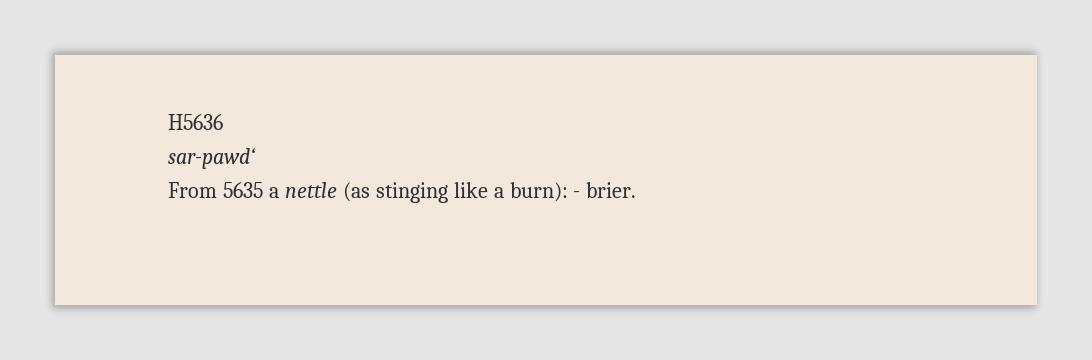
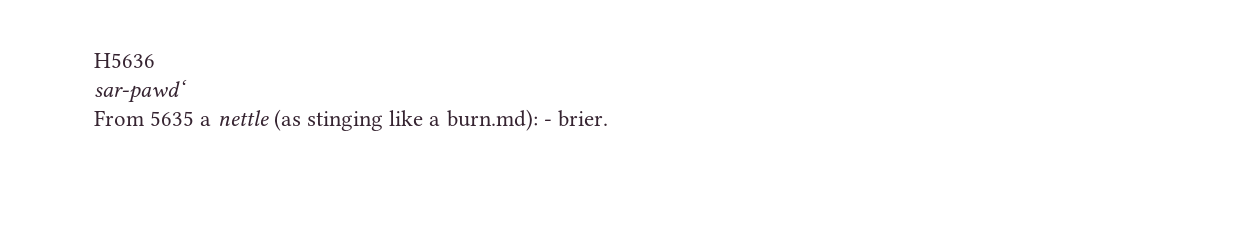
[509,182,568,202] burn): -> [446,109,538,131] burn.md):

